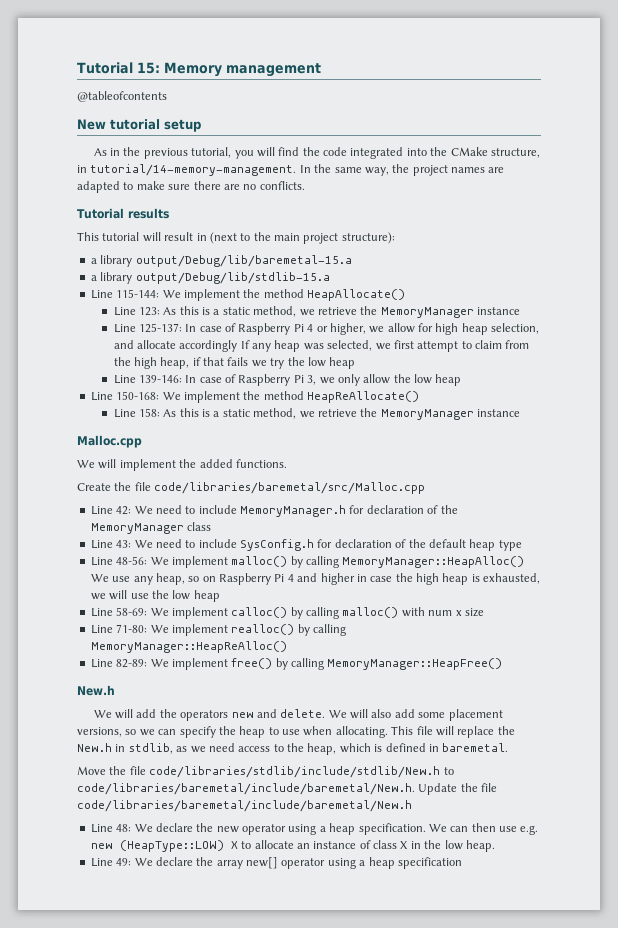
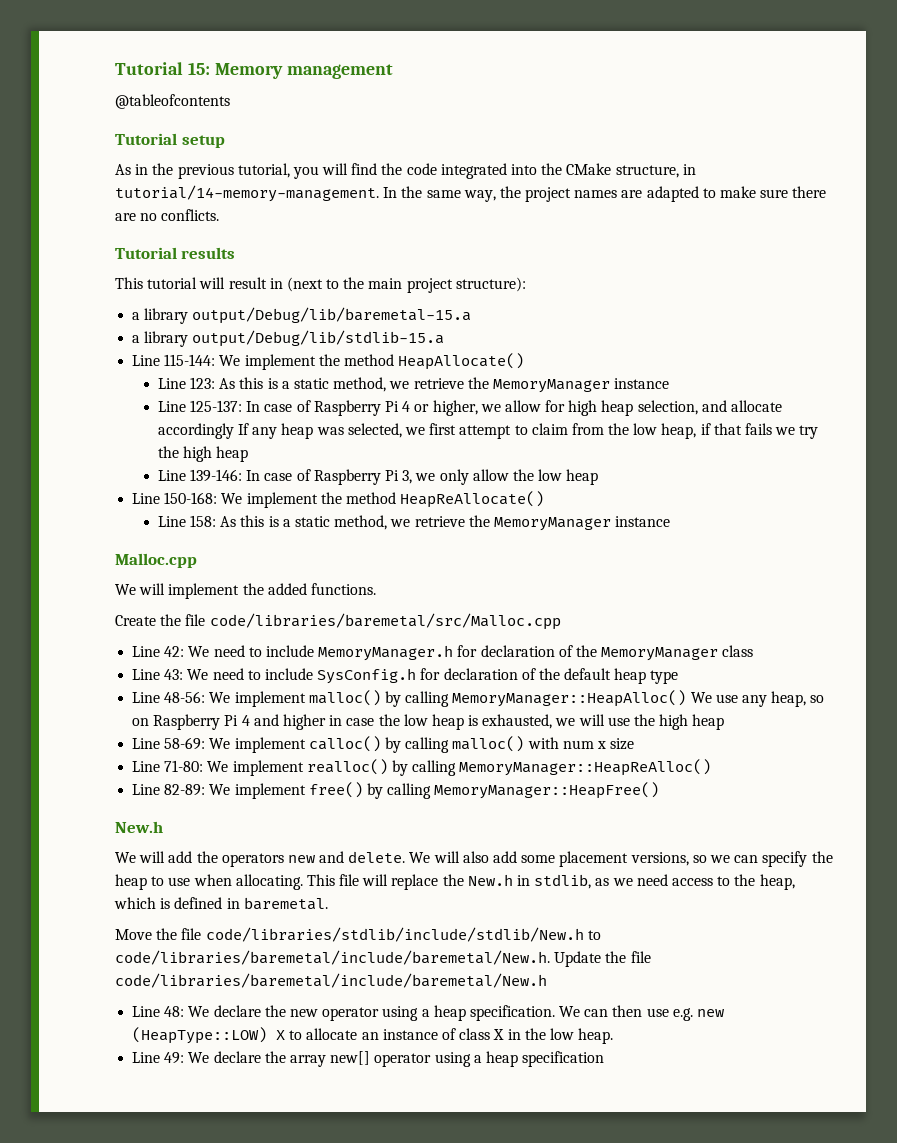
[77,119,160,130] New tutorial -> [115,133,177,145] Tutorial
[133,357,157,369] high -> [633,423,658,435] low
[307,357,326,367] low -> [183,446,213,462] high
[416,573,439,585] high -> [403,714,428,726] low
[172,590,191,600] low -> [659,714,689,730] high

